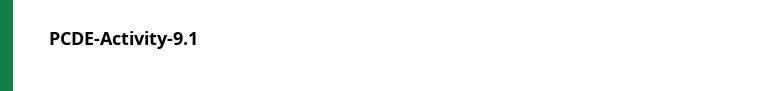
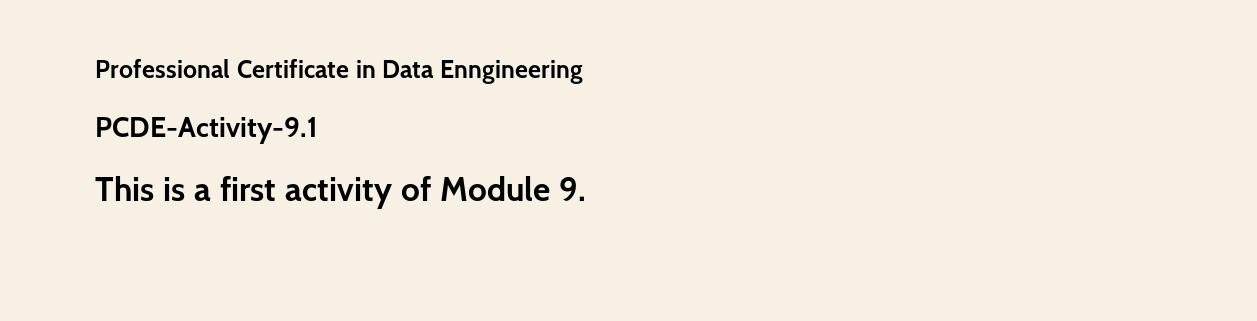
[49,31,198,49] PCDE-Activity-9.1 -> [95,59,583,84] [95,117,318,144] [95,176,587,209] Professional Certificate in Data Enngineering // PCDE-Activity-9.1 // This is a first activity of Module 9.

